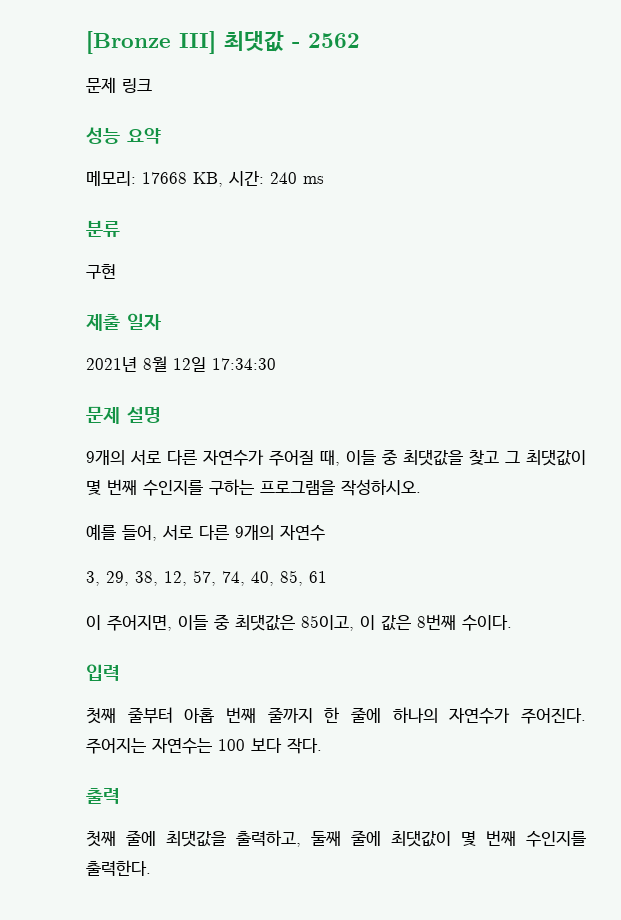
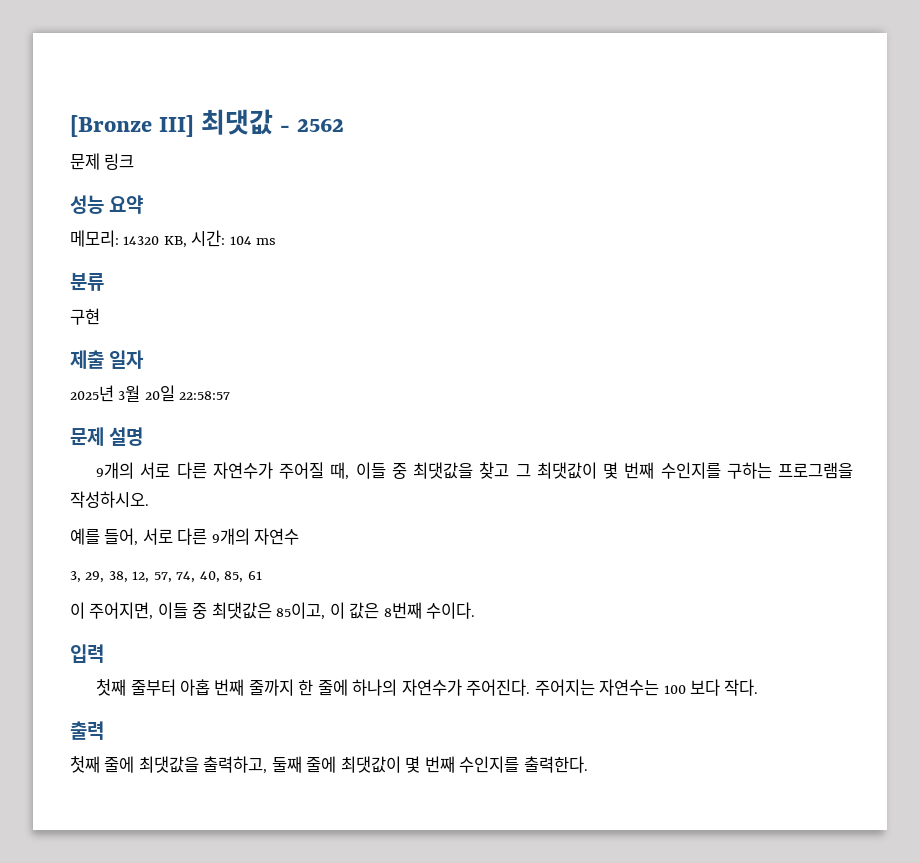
[142,172,187,184] 17668 -> [123,236,160,245] 14320
[270,172,297,184] 240 -> [229,236,252,245] 104
[86,356,276,372] 2021년 8월 12일 17:34:30 -> [70,385,231,402] 2025년 3월 20일 22:58:57

